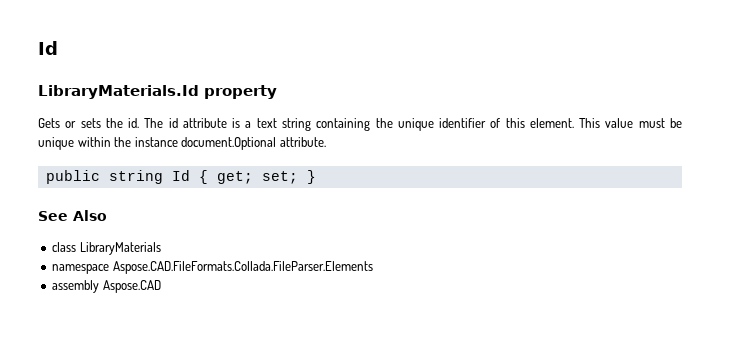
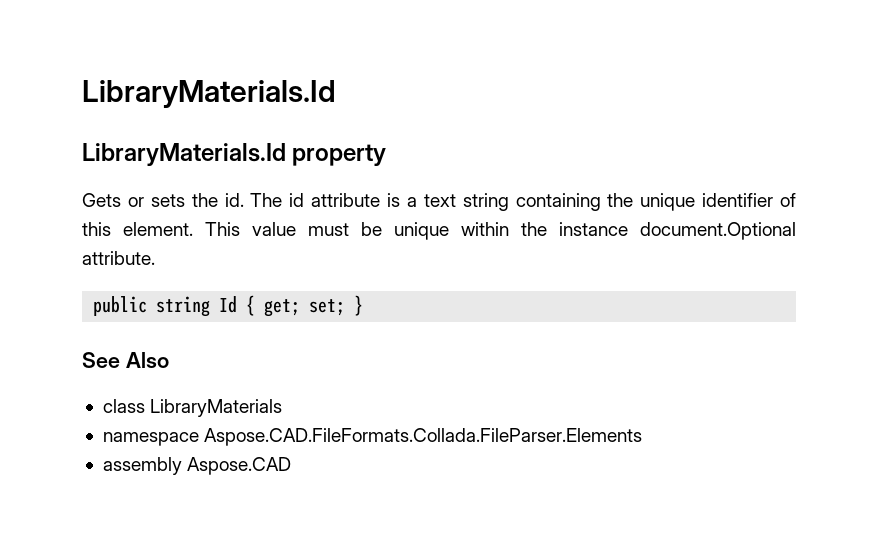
[38,41,58,55] Id -> [82,80,336,109] LibraryMaterials.Id

